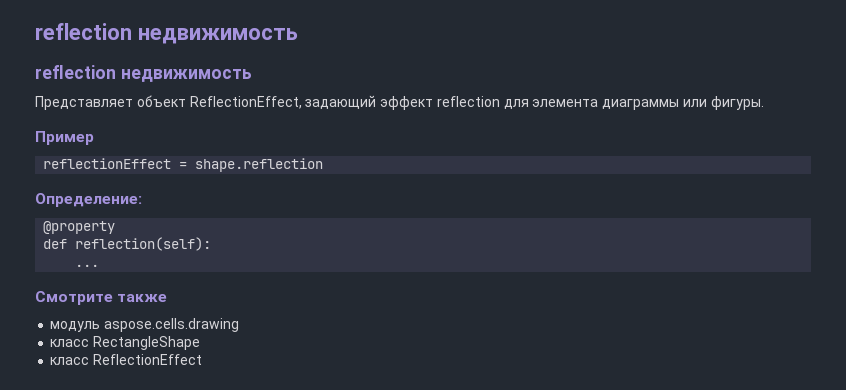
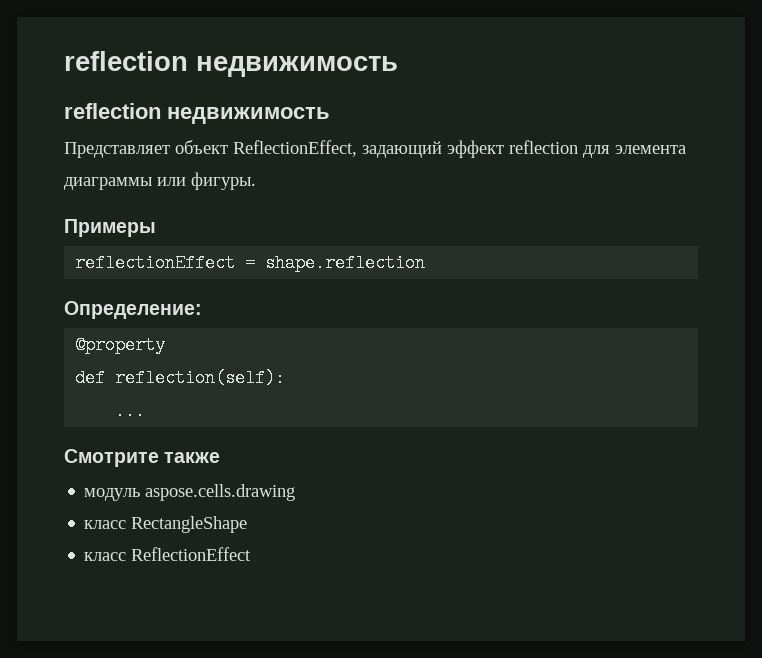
[35,131,94,145] Пример -> [64,219,156,237] Примеры

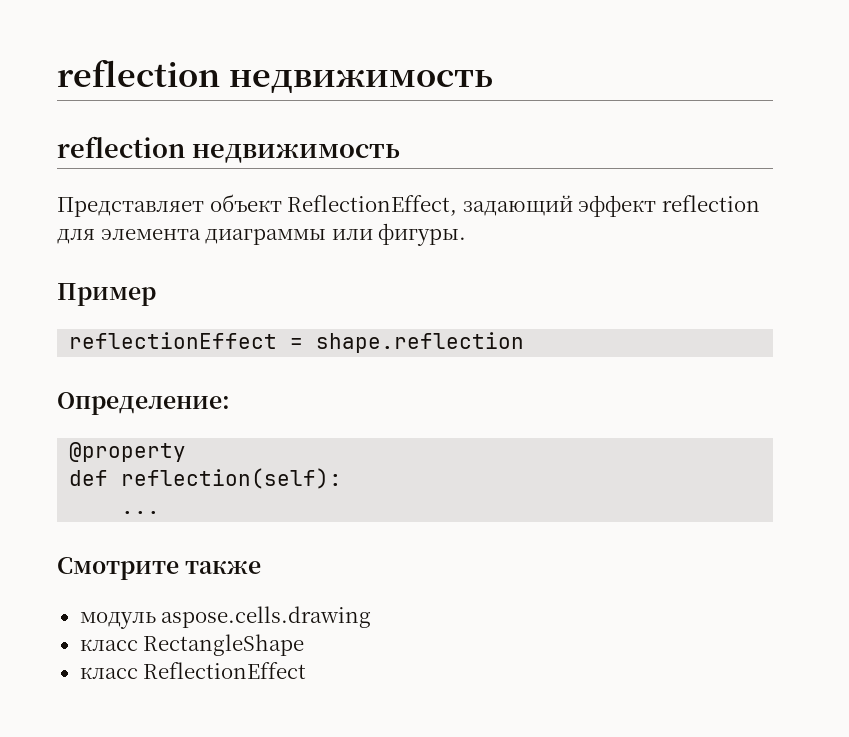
[64,219,156,237] Примеры -> [57,283,156,306] Пример

